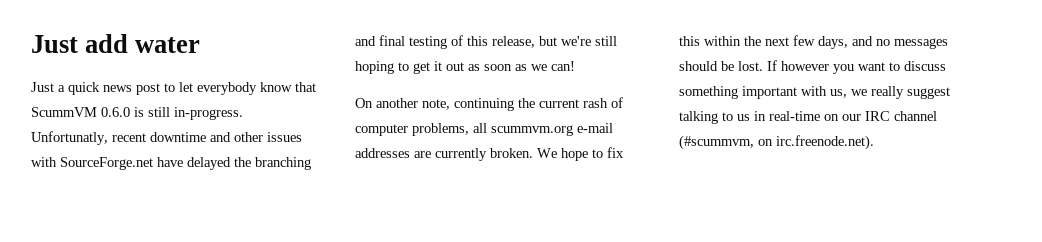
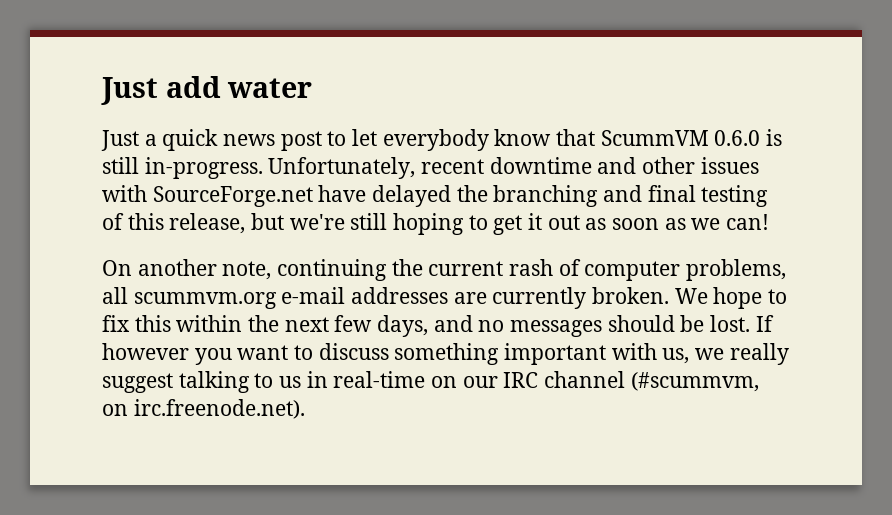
[31,131,108,145] Unfortunatly, -> [268,157,416,179] Unfortunately,

